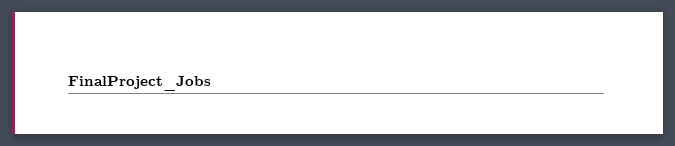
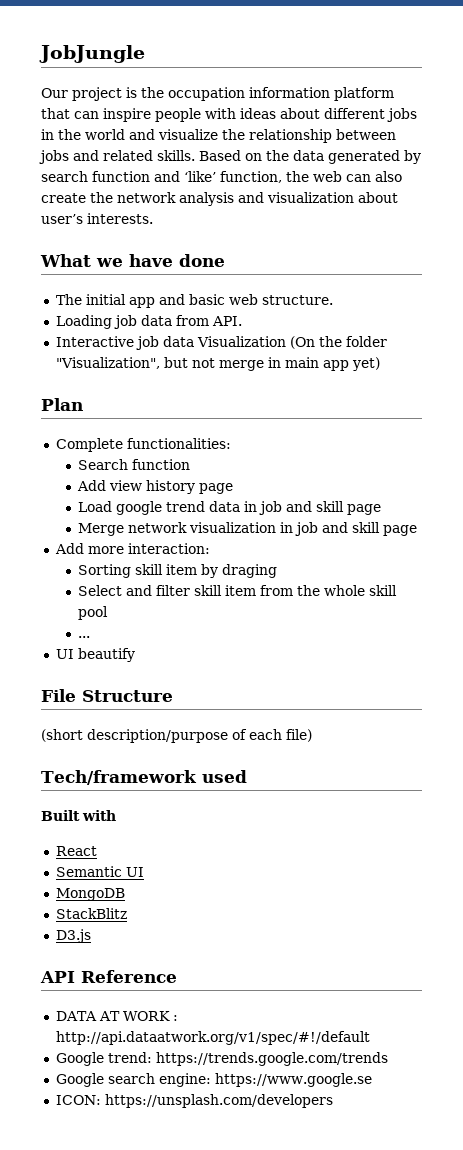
[68,76,211,91] FinalProject_Jobs -> [39,45,145,63] [41,87,394,101] [41,108,417,122] [41,129,396,143] [39,150,421,164] [41,171,402,183] [41,192,398,206] [41,213,153,224] [40,254,225,267] [55,294,333,308] [55,315,242,329] [55,336,387,350] [55,357,380,371] [41,398,83,411] [55,438,231,452] [78,459,191,470] [77,480,234,494] [78,501,382,515] [78,522,418,536] [54,543,210,554] [78,564,278,578] [78,585,398,596] [78,606,109,620] [78,636,91,638] [55,648,135,662] [41,689,173,702] [41,729,312,743] [41,770,247,785] [41,810,116,821] [55,846,97,856] [55,866,144,877] [55,888,125,901] [55,908,127,919] [55,929,91,943] [40,970,177,983] [55,1011,178,1021] [55,1031,370,1045] [55,1052,388,1066] [55,1073,372,1087] [55,1094,333,1108] JobJungle // Our project is the occupation information platform that can inspire people with ideas about different jobs in the world and visualize the relationship between jobs and related skills. Based on the data generated by search function and ‘like’ function, the web can also create the network analysis and visualization about user’s interests. // What we have done // The initial app and basic web structure. // Loading job data from API. // Interactive job data Visualization (On the folder "Visualization", but not merge in main app yet) // Plan // Complete functionalities: // Search function // Add view history page // Load google trend data in job and skill page // Merge network visualization in job and skill page // Add more interaction: // Sorting skill item by draging // Select and filter skill item from the whole skill pool // ... // UI beautify // File Structure // (short description/purpose of each file) // Tech/framework used // Built with // React // Semantic UI // MongoDB // StackBlitz // D3.js // API Reference // DATA AT WORK : http://api.dataatwork.org/v1/spec/#!/default // Google trend: https://trends.google.com/trends // Google search engine: https://www.google.se // ICON: https://unsplash.com/developers

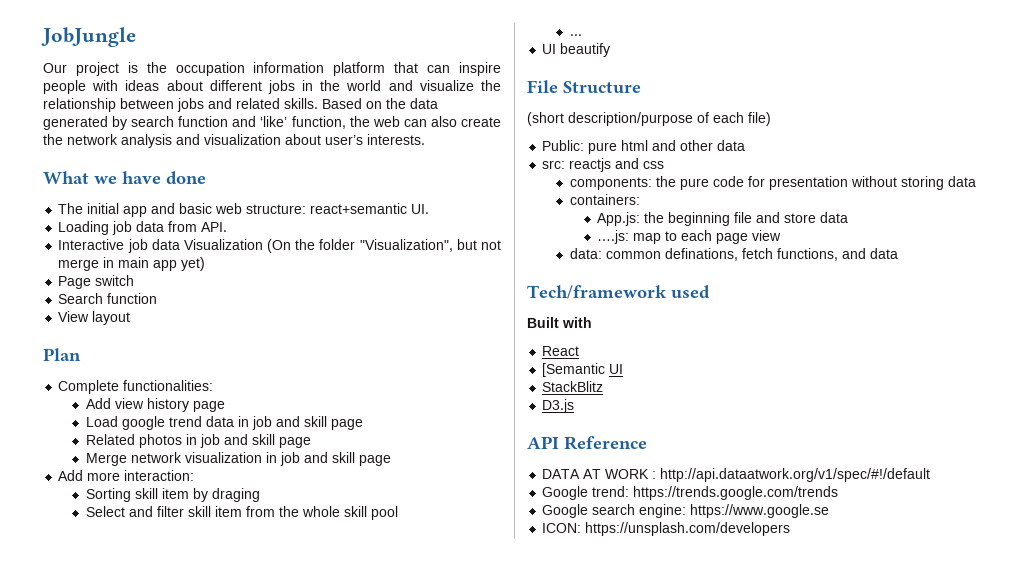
[261,295,333,305] structure. -> [246,203,430,214] structure: react+semantic UI.
(380, 364) none -> [58,275,135,289] [58,293,158,304] [58,311,131,325] // Page switch // Search function // View layout
[78,459,191,470] // Search function -> (214, 385) none
(382, 509) none -> [85,434,311,448] // Related photos in job and skill page
(312, 735) none -> [542,140,746,154] [542,158,665,172] [569,176,976,190] [569,194,640,205] [597,212,849,226] [597,230,782,244] [569,248,898,261] // Public: pure html and other data // src: reactjs and css // components: the pure code for presentation without storing data // containers: // App.js: the beginning file and store data // ….js: map to each page view // data: common definations, fetch functions, and data
[55,866,144,877] [55,888,125,901] Semantic UI // MongoDB -> [542,363,624,377] [Semantic UI

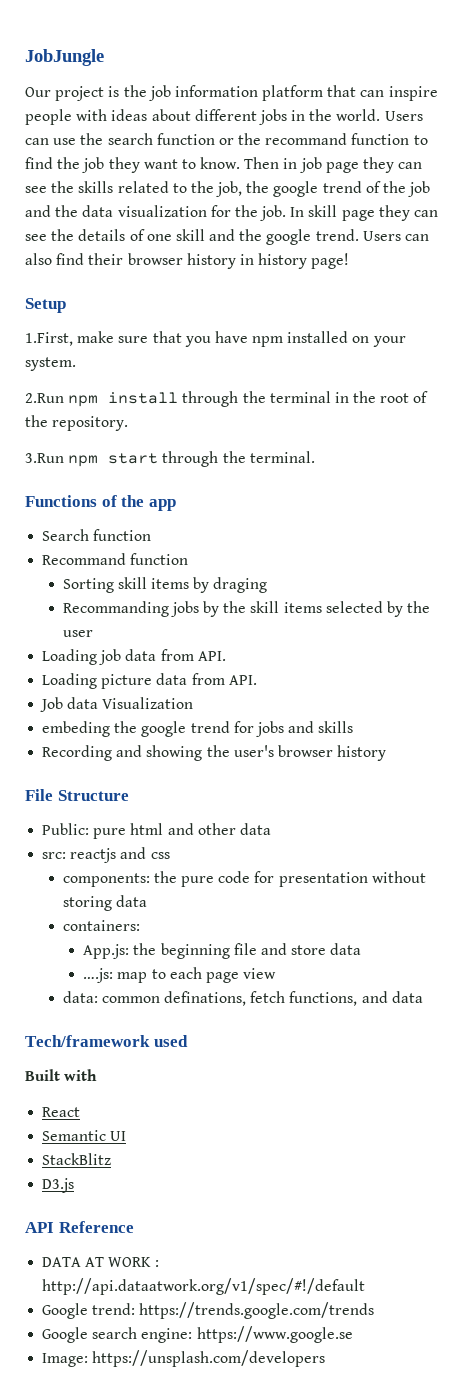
[175,62,245,76] occupation -> [148,85,171,101] job
[346,80,502,91] [43,98,438,112] [43,116,501,130] [43,134,425,148] [43,171,206,185] [58,203,430,217] world and visualize the relationship between jobs and related skills. Based on the data generated by search function and ‘like’ function, the web can also create the network analysis and visualization about user’s interests. // What we have done // The initial app and basic web structure: react+semantic UI. -> [336,109,423,121] [25,133,428,145] [25,157,423,173] [25,181,431,197] [25,205,439,221] [25,229,430,245] [25,253,350,269] [25,298,66,313] [25,331,406,347] [25,357,76,371] [25,391,429,407] [25,415,129,431] [25,451,315,467] [25,495,176,511] [42,529,152,541] [42,553,189,565] [62,577,268,593] [62,601,431,617] [62,630,93,637] world. Users can use the search function or the recommand function to find the job they want to know. Then in job page they can see the skills related to the job, the google trend of the job and the data visualization for the job. In skill page they can see the details of one skill and the google trend. Users can also find their browser history in history page! // Setup // 1.First, make sure that you have npm installed on your system. // 2.Run npm install through the terminal in the root of the repository. // 3.Run npm start through the terminal. // Functions of the app // Search function // Recommand function // Sorting skill items by draging // Recommanding jobs by the skill items selected by the user
[58,239,502,253] [58,257,206,271] [58,275,135,289] [58,293,158,304] [58,311,131,325] [43,348,81,361] [58,380,214,394] [85,398,225,412] [85,416,363,430] [85,434,311,448] [85,452,391,466] [58,470,195,481] [85,488,260,502] [85,506,398,520] [569,34,582,36] [542,43,611,57] [527,80,641,94] [527,112,771,126] Interactive job data Visualization (On the folder "Visualization", but not merge in main app yet) // Page switch // Search function // View layout // Plan // Complete functionalities: // Add view history page // Load google trend data in job and skill page // Related photos in job and skill page // Merge network visualization in job and skill page // Add more interaction: // Sorting skill item by draging // Select and filter skill item from the whole skill pool // ... // UI beautify // File Structure // (short description/purpose of each file) -> [42,673,257,689] [40,697,194,712] [42,721,354,737] [42,745,387,761] [25,789,129,801] Loading picture data from API. // Job data Visualization // embeding the google trend for jobs and skills // Recording and showing the user's browser history // File Structure
[542,363,606,377] [Semantic -> [42,1130,107,1141] Semantic
[542,523,582,533] ICON: -> [42,1353,89,1367] Image:

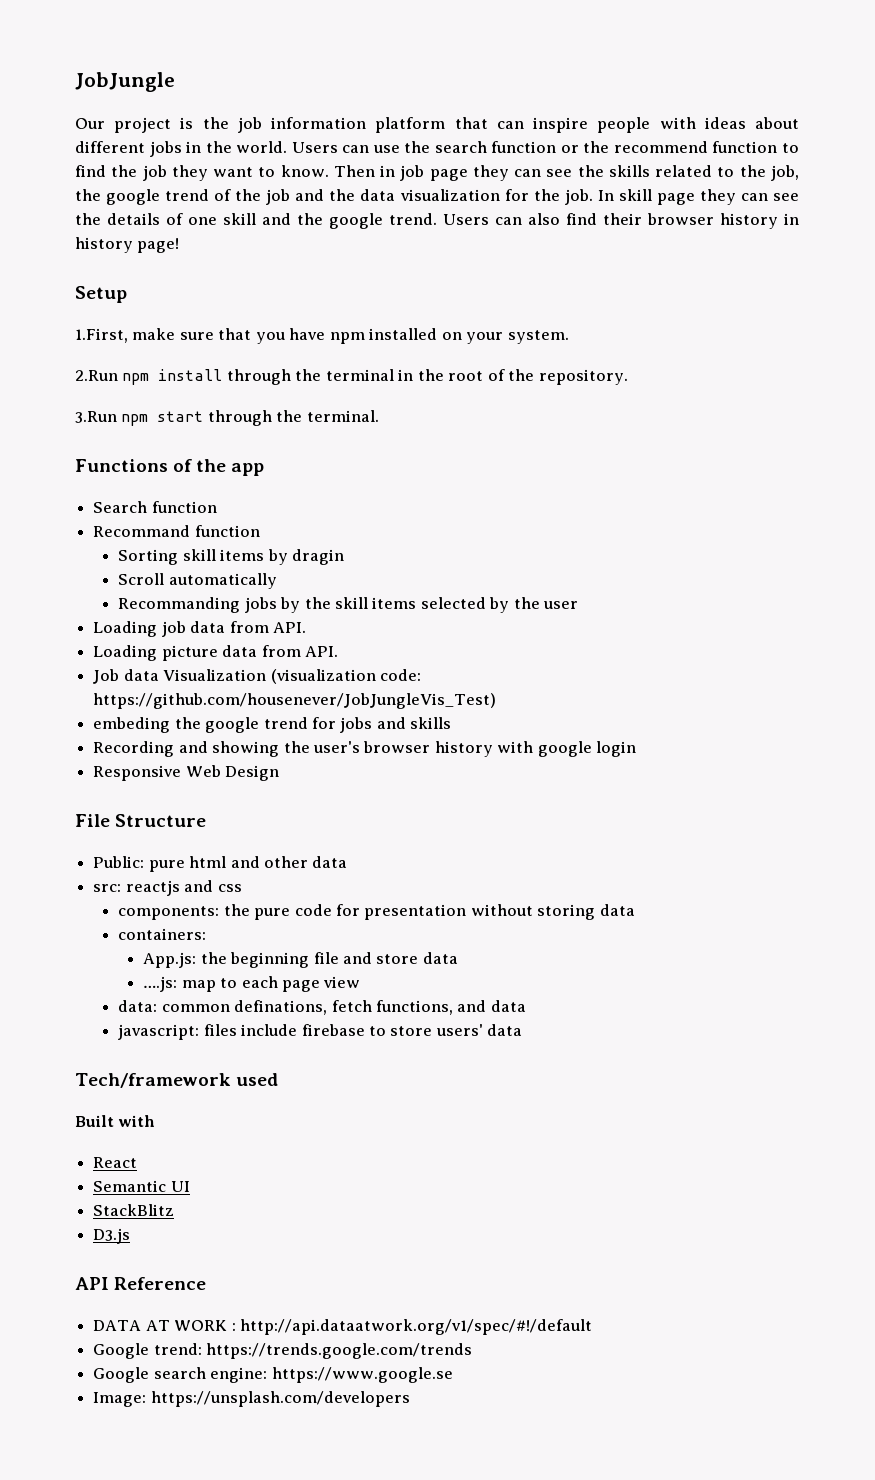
[265,133,348,145] recommand -> [613,141,708,153] recommend
[213,577,268,593] draging -> [291,549,344,565] [118,573,277,589] dragin // Scroll automatically
(194, 703) none -> [270,669,421,684] [93,693,497,709] (visualization code: https://github.com/housenever/JobJungleVis_Test)
(387, 753) none -> [497,741,637,757] [93,765,280,781] with google login // Responsive Web Design
(423, 997) none -> [118,1024,523,1040] // javascript: files include firebase to store users' data

